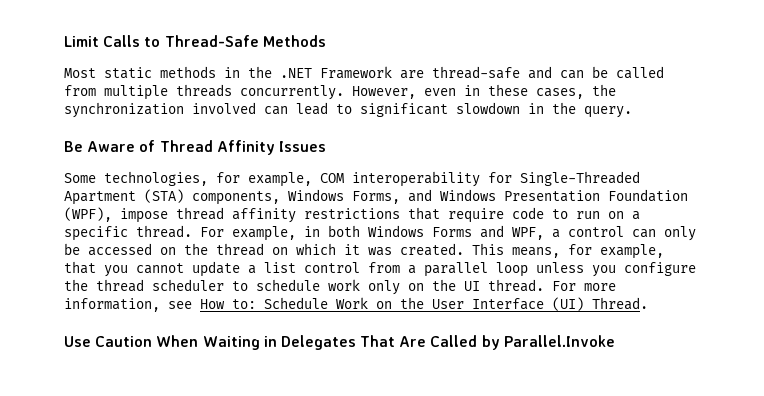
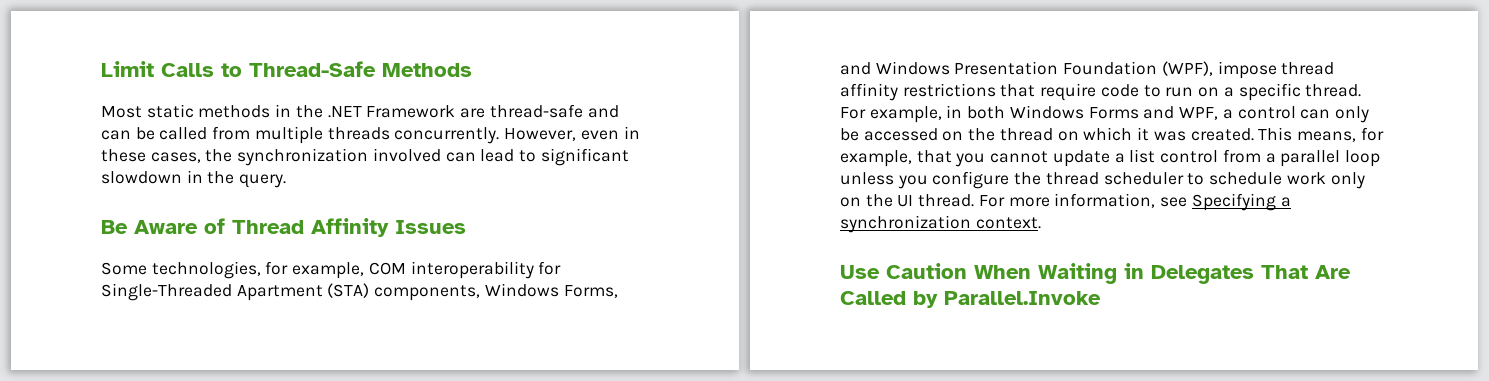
[200,297,648,311] How to: Schedule Work on the User Interface (UI) Thread. -> [1191,193,1291,211] [840,215,1041,233] Specifying a synchronization context.

